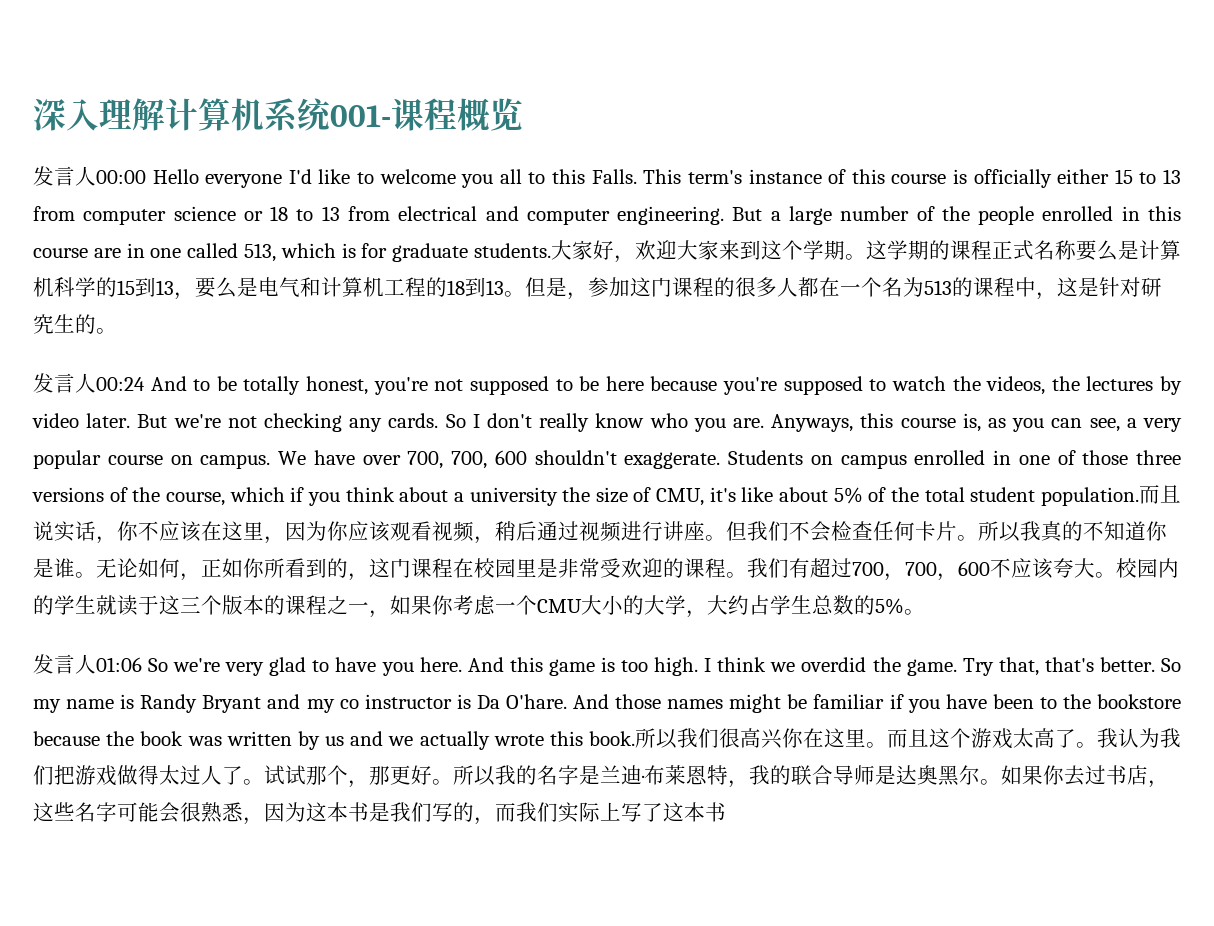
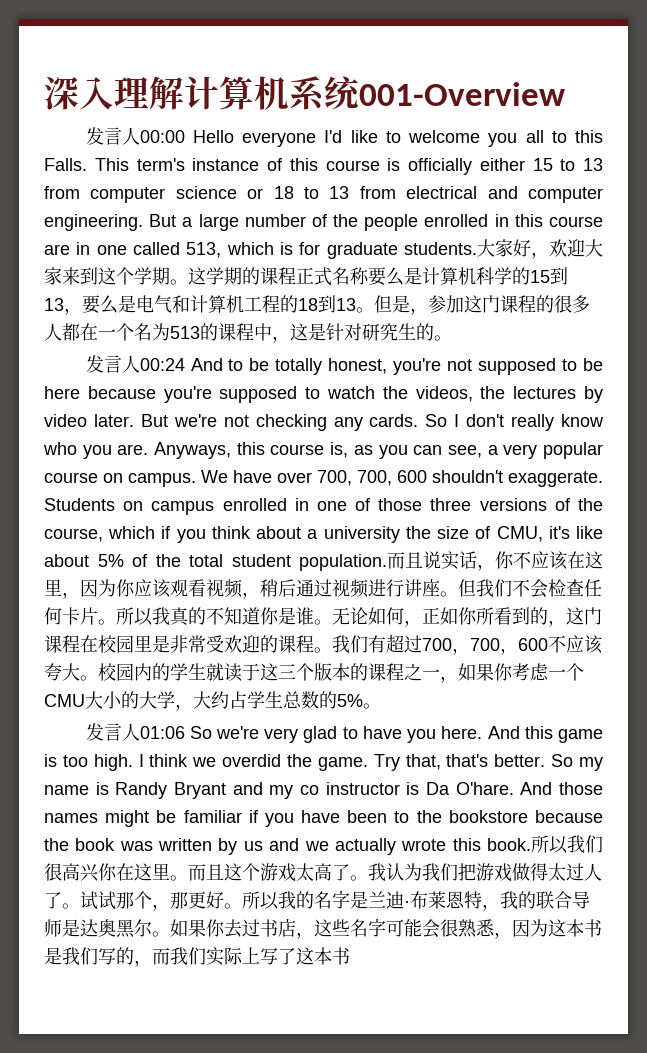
[330,98,523,131] 001-课程概览 -> [359,82,565,106] 001-Overview

